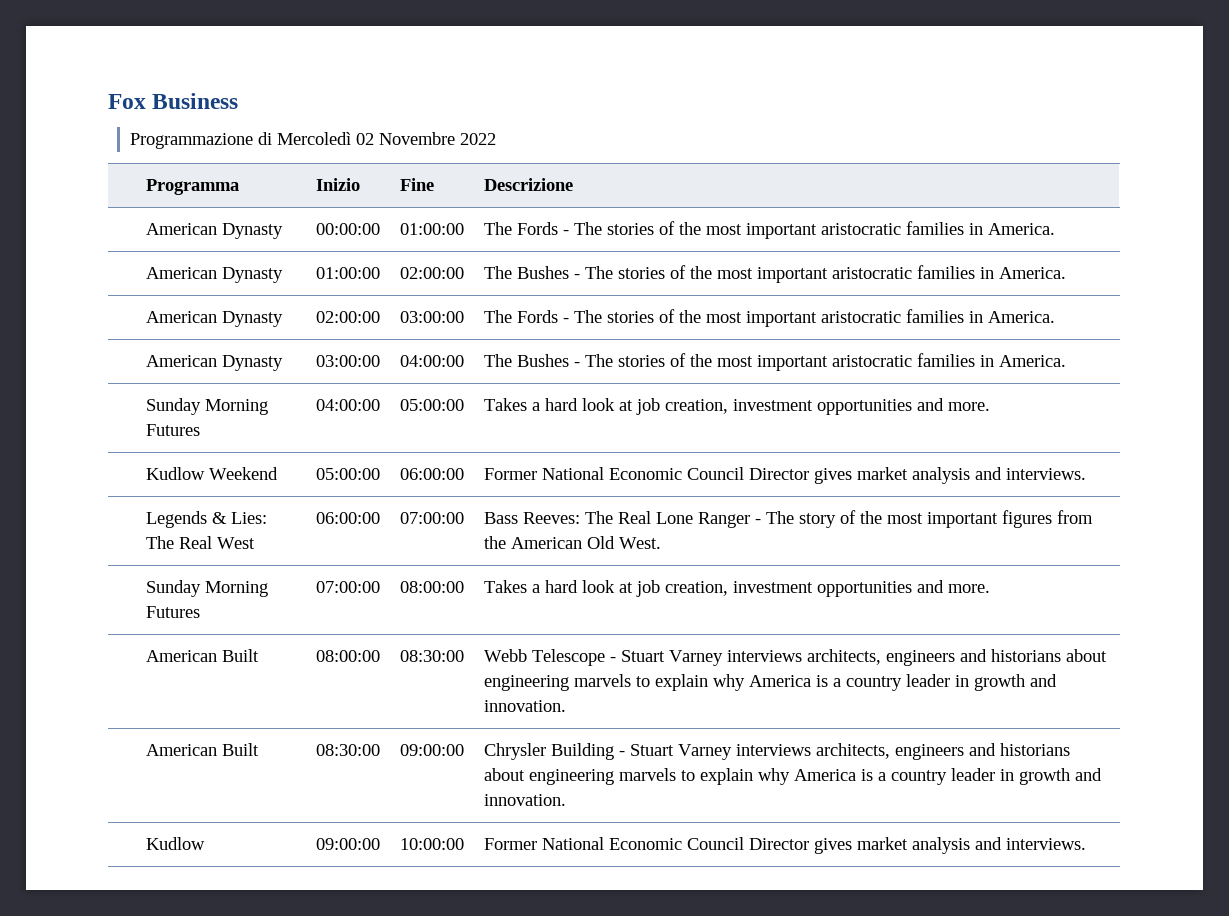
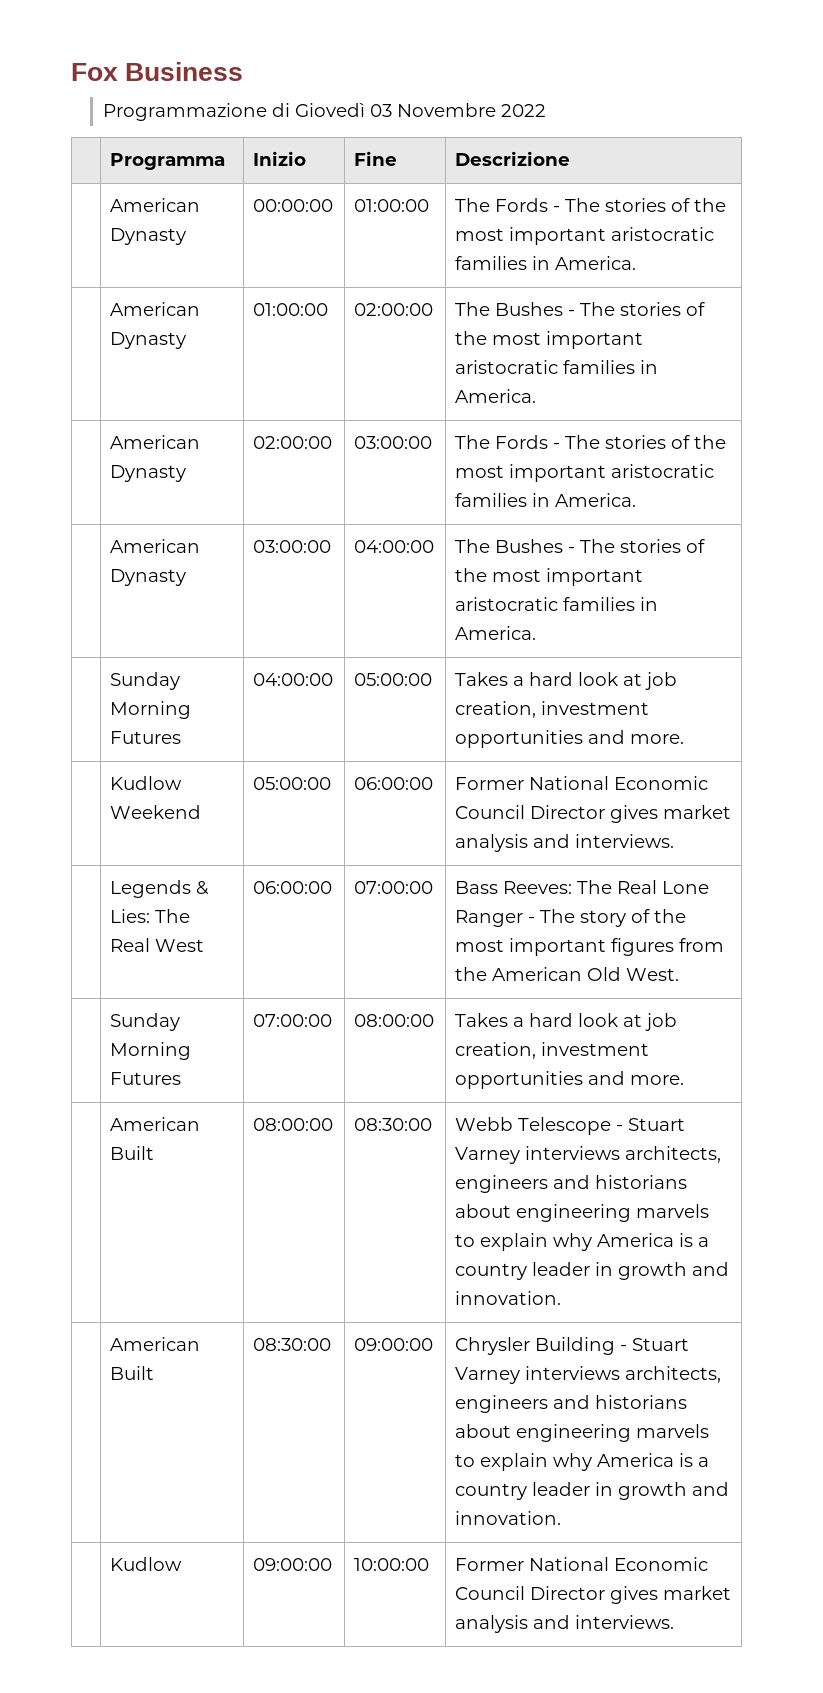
[276,132,374,145] Mercoledì 02 -> [294,103,392,117] Giovedì 03

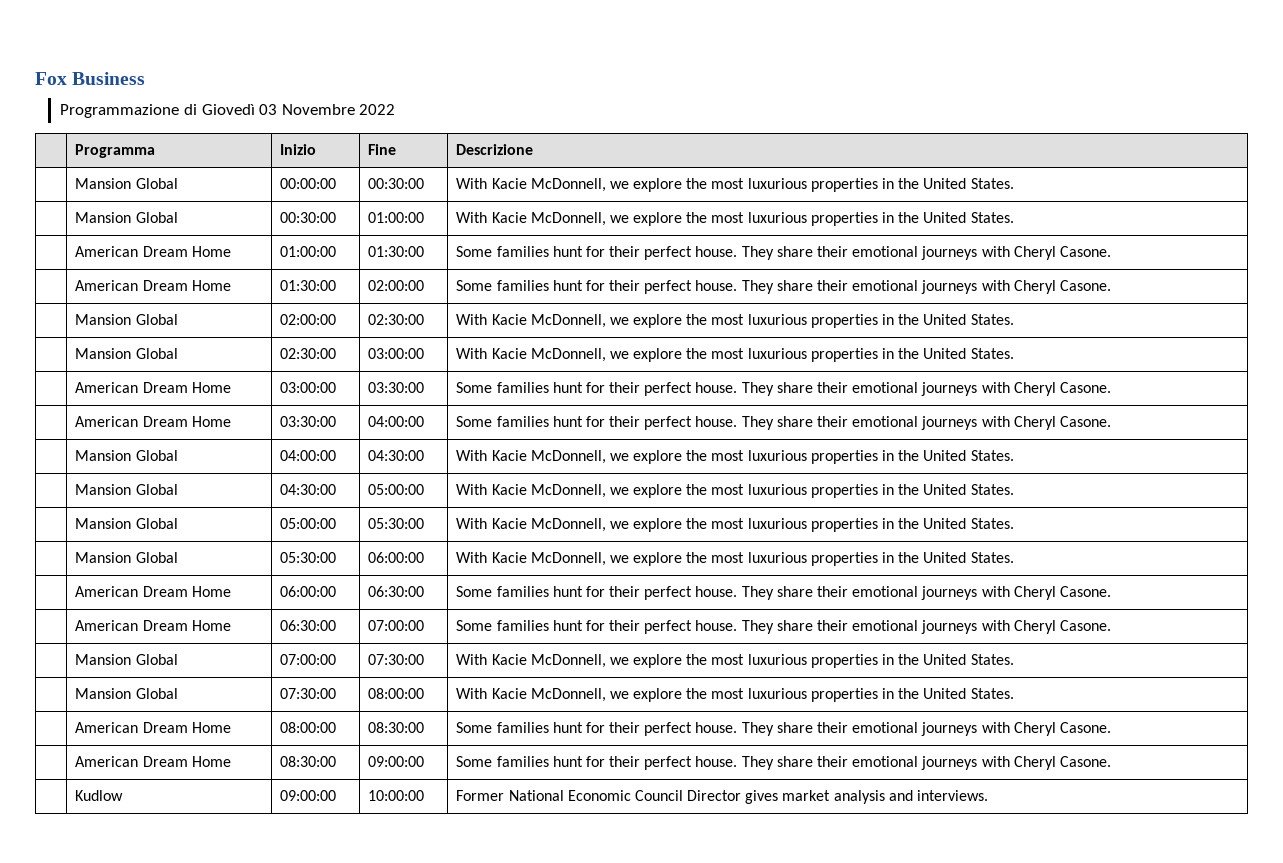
[109,198,200,212] [109,228,186,245] American Dynasty -> [75,178,178,189] Mansion Global
[353,199,429,212] [454,198,726,212] [454,227,714,245] [454,256,636,270] [109,302,200,316] [109,332,186,349] [252,303,328,316] [353,303,433,316] [454,302,705,316] [454,331,643,349] [454,360,658,374] [454,389,536,403] [109,435,200,449] [109,465,186,482] [252,436,332,449] [353,436,432,449] [454,435,726,449] [454,464,714,482] [454,493,636,507] [109,539,200,553] [109,569,186,586] [252,540,331,553] [353,540,434,553] [454,539,705,553] [454,568,643,586] [454,597,658,611] [454,626,536,640] [109,672,180,690] [109,701,191,719] [109,731,181,744] [252,673,333,686] [353,673,432,686] [454,672,677,690] [454,701,649,718] [454,730,684,748] [109,776,182,790] [109,805,201,819] [252,777,331,790] [353,777,433,790] [454,776,708,790] [454,805,731,823] [454,834,674,852] [109,880,209,898] [109,909,190,923] [109,938,204,952] [252,881,332,894] [353,881,433,894] [454,880,709,894] [454,909,686,927] [454,938,724,956] [454,967,679,981] [109,1013,180,1031] [109,1042,191,1060] [109,1072,181,1085] [252,1014,332,1027] [353,1014,434,1027] [454,1013,677,1031] [454,1042,649,1059] [454,1071,684,1089] [109,1117,200,1131] [109,1146,154,1160] 01:00:00 | The Fords - The stories of the most important aristocratic families in America. // | American Dynasty | 01:00:00 | 02:00:00 | The Bushes - The stories of the most important aristocratic families in America. // | American Dynasty | 02:00:00 | 03:00:00 | The Fords - The stories of the most important aristocratic families in America. // | American Dynasty | 03:00:00 | 04:00:00 | The Bushes - The stories of the most important aristocratic families in America. // | Sunday Morning Futures | 04:00:00 | 05:00:00 | Takes a hard look at job creation, investment opportunities and more. // | Kudlow Weekend | 05:00:00 | 06:00:00 | Former National Economic Council Director gives market analysis and interviews. // | Legends & Lies: The Real West | 06:00:00 | 07:00:00 | Bass Reeves: The Real Lone Ranger - The story of the most important figures from the American Old West. // | Sunday Morning Futures | 07:00:00 | 08:00:00 | Takes a hard look at job creation, investment opportunities and more. // | American Built -> [368,178,425,189] [456,178,1014,192] [75,212,178,223] [280,212,337,223] [368,212,425,223] [456,212,1014,226] [75,246,231,257] [280,246,337,257] [368,246,425,257] [456,246,1111,260] [75,280,231,291] [280,280,337,291] [368,280,425,291] [456,280,1111,294] [75,314,178,325] [280,314,337,325] [368,314,425,325] [456,314,1014,328] [75,348,178,359] [280,348,337,359] [368,348,425,359] [456,348,1014,362] [75,382,231,393] [280,382,337,393] [368,382,425,393] [456,382,1111,396] [75,416,231,427] [280,416,337,427] [368,416,425,427] [456,416,1111,430] [75,450,178,461] [280,450,337,461] [368,450,425,461] [456,450,1014,464] [75,484,178,495] [280,484,337,495] [368,484,425,495] [456,484,1014,498] [75,518,178,529] [280,518,337,529] [368,518,425,529] [456,518,1014,532] [75,552,178,563] [280,552,337,563] [368,552,425,563] [456,552,1014,566] [75,586,231,597] [280,586,337,597] [368,586,425,597] [456,586,1111,600] [75,620,231,631] [280,620,337,631] [368,620,425,631] [456,620,1111,634] [75,654,178,665] [280,654,337,665] [368,654,425,665] [456,654,1014,668] [75,688,178,699] [280,688,337,699] [368,688,425,699] [456,688,1014,702] [75,722,231,733] 00:30:00 | With Kacie McDonnell, we explore the most luxurious properties in the United States. // | Mansion Global | 00:30:00 | 01:00:00 | With Kacie McDonnell, we explore the most luxurious properties in the United States. // | American Dream Home | 01:00:00 | 01:30:00 | Some families hunt for their perfect house. They share their emotional journeys with Cheryl Casone. // | American Dream Home | 01:30:00 | 02:00:00 | Some families hunt for their perfect house. They share their emotional journeys with Cheryl Casone. // | Mansion Global | 02:00:00 | 02:30:00 | With Kacie McDonnell, we explore the most luxurious properties in the United States. // | Mansion Global | 02:30:00 | 03:00:00 | With Kacie McDonnell, we explore the most luxurious properties in the United States. // | American Dream Home | 03:00:00 | 03:30:00 | Some families hunt for their perfect house. They share their emotional journeys with Cheryl Casone. // | American Dream Home | 03:30:00 | 04:00:00 | Some families hunt for their perfect house. They share their emotional journeys with Cheryl Casone. // | Mansion Global | 04:00:00 | 04:30:00 | With Kacie McDonnell, we explore the most luxurious properties in the United States. // | Mansion Global | 04:30:00 | 05:00:00 | With Kacie McDonnell, we explore the most luxurious properties in the United States. // | Mansion Global | 05:00:00 | 05:30:00 | With Kacie McDonnell, we explore the most luxurious properties in the United States. // | Mansion Global | 05:30:00 | 06:00:00 | With Kacie McDonnell, we explore the most luxurious properties in the United States. // | American Dream Home | 06:00:00 | 06:30:00 | Some families hunt for their perfect house. They share their emotional journeys with Cheryl Casone. // | American Dream Home | 06:30:00 | 07:00:00 | Some families hunt for their perfect house. They share their emotional journeys with Cheryl Casone. // | Mansion Global | 07:00:00 | 07:30:00 | With Kacie McDonnell, we explore the most luxurious properties in the United States. // | Mansion Global | 07:30:00 | 08:00:00 | With Kacie McDonnell, we explore the most luxurious properties in the United States. // | American Dream Home
[454,1117,685,1135] [454,1146,721,1164] [454,1175,687,1193] [454,1204,709,1222] [454,1233,709,1251] [454,1262,729,1280] [454,1291,561,1305] [109,1337,200,1351] [109,1366,154,1380] Webb Telescope - Stuart Varney interviews architects, engineers and historians about engineering marvels to explain why America is a country leader in growth and innovation. // | American Built -> [456,722,1111,736] [75,756,231,767] Some families hunt for their perfect house. They share their emotional journeys with Cheryl Casone. // | American Dream Home
[454,1337,689,1355] [454,1366,721,1384] [454,1395,687,1413] [454,1424,709,1442] [454,1453,709,1471] [454,1482,729,1500] [454,1511,561,1525] Chrysler Building - Stuart Varney interviews architects, engineers and historians about engineering marvels to explain why America is a country leader in growth and innovation. -> [456,756,1111,770] Some families hunt for their perfect house. They share their emotional journeys with Cheryl Casone.

